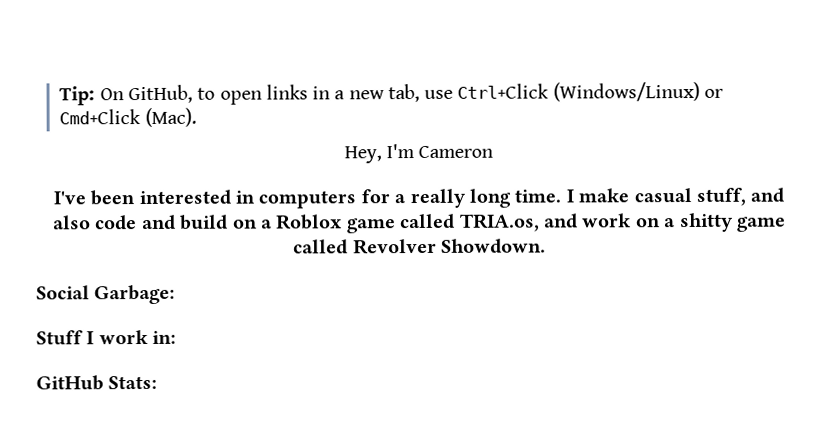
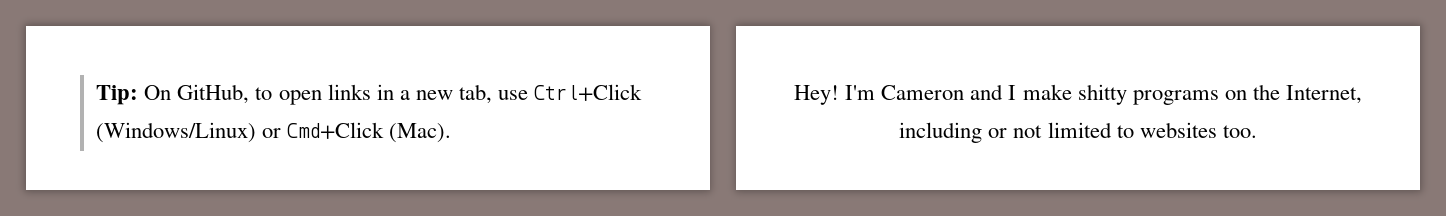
[343,146,382,164] Hey, -> [794,85,840,105] Hey!
[52,187,785,209] [52,212,786,234] [293,238,546,255] [36,284,176,305] [36,329,177,346] [36,375,158,391] // I've been interested in computers for a really long time. I make casual stuff, and also code and build on a Roblox game called TRIA.os, and work on a shitty game called Revolver Showdown. // Social Garbage: // Stuff I work in: // GitHub Stats: -> [970,84,1362,105] [899,122,1257,143] and I make shitty programs on the Internet, including or not limited to websites too.

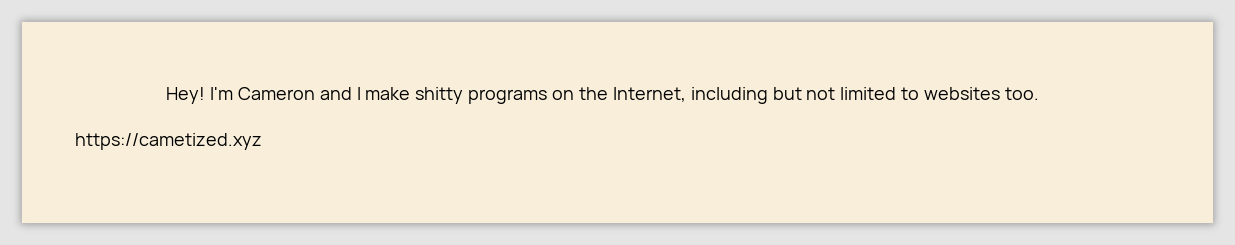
[96,84,643,105] [96,122,452,143] Tip: On GitHub, to open links in a new tab, use Ctrl+Click (Windows/Linux) or Cmd+Click (Mac). // -> (166, 95) none
[988,128,1008,138] or -> [772,87,802,100] but
(1257, 131) none -> [75,133,262,150] // https://cametized.xyz

